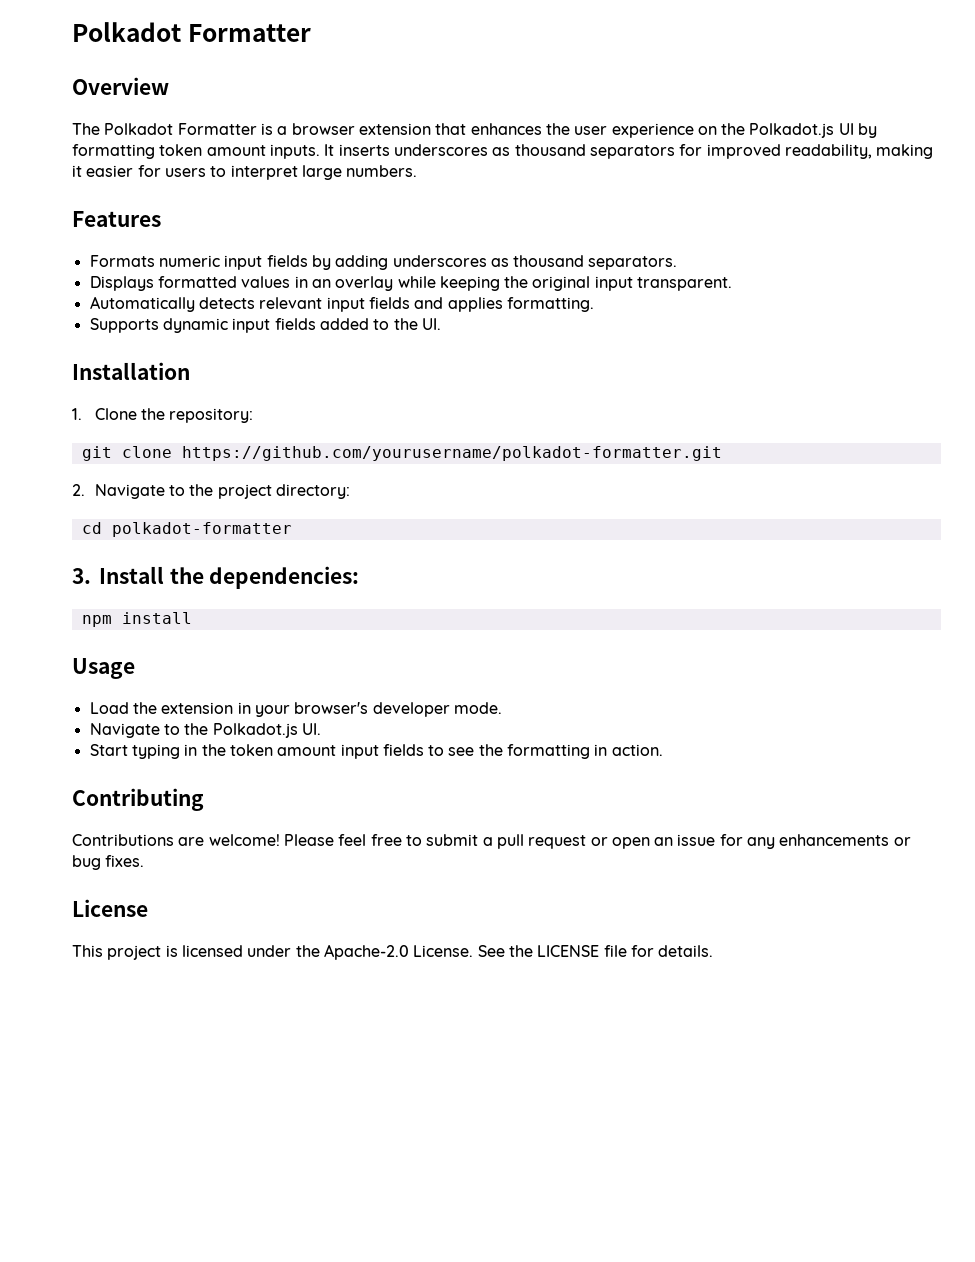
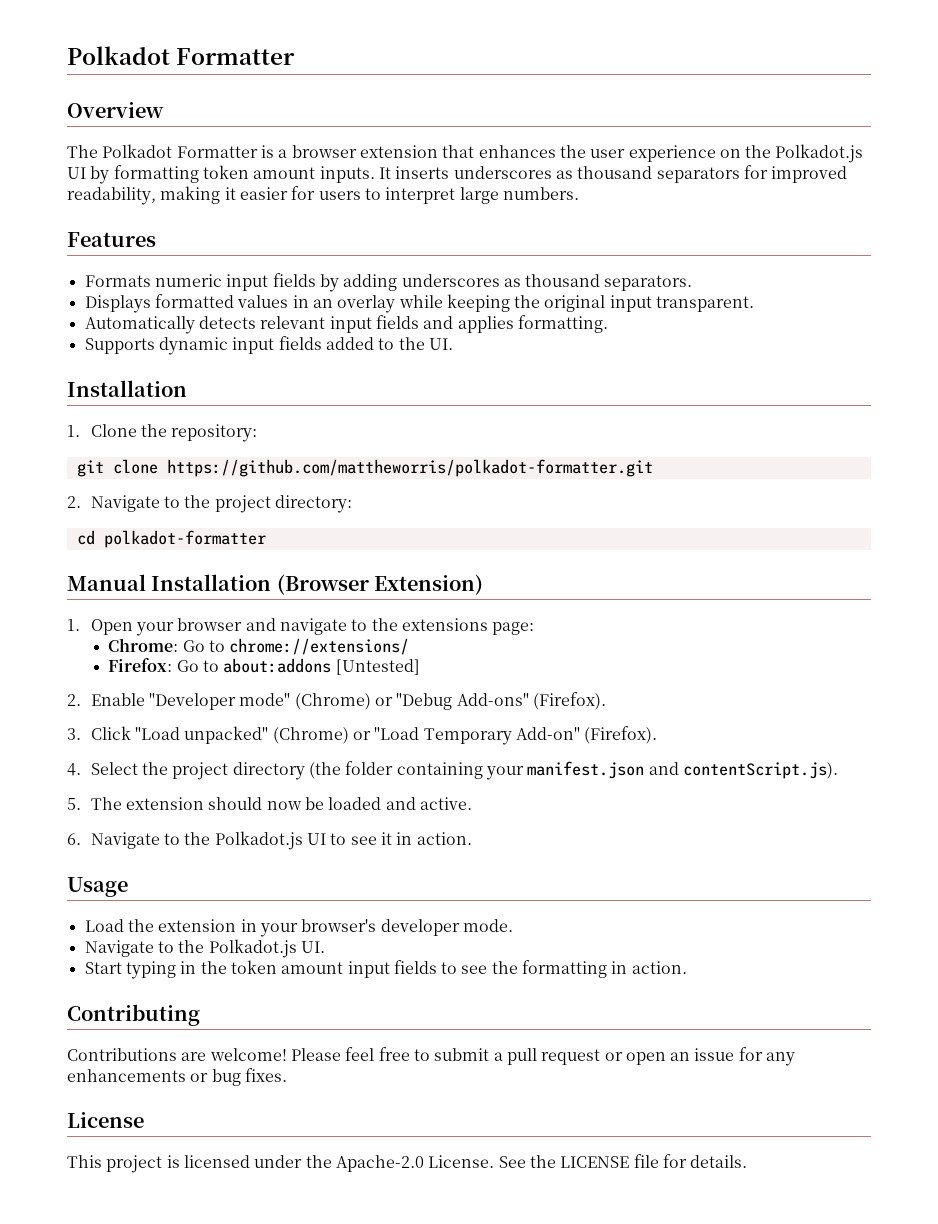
[181,446,722,461] https://github.com/yourusername/polkadot-formatter.git -> [166,459,653,477] https://github.com/mattheworris/polkadot-formatter.git
[72,566,360,589] [81,612,192,627] 3. Install the dependencies: // npm install -> [67,574,484,595] [67,618,535,636] [108,638,410,655] [108,658,420,675] [67,692,606,710] [67,726,658,745] [67,761,838,780] [67,797,472,810] [67,831,472,850] Manual Installation (Browser Extension) // 1. Open your browser and navigate to the extensions page: // Chrome: Go to chrome://extensions/ // Firefox: Go to about:addons [Untested] // 2. Enable "Developer mode" (Chrome) or "Debug Add-ons" (Firefox). // 3. Click "Load unpacked" (Chrome) or "Load Temporary Add-on" (Firefox). // 4. Select the project directory (the folder containing your manifest.json and contentScript.js). // 5. The extension should now be loaded and active. // 6. Navigate to the Polkadot.js UI to see it in action.

